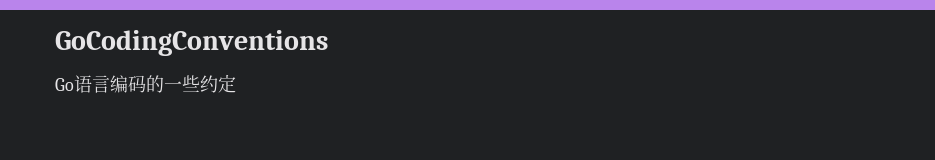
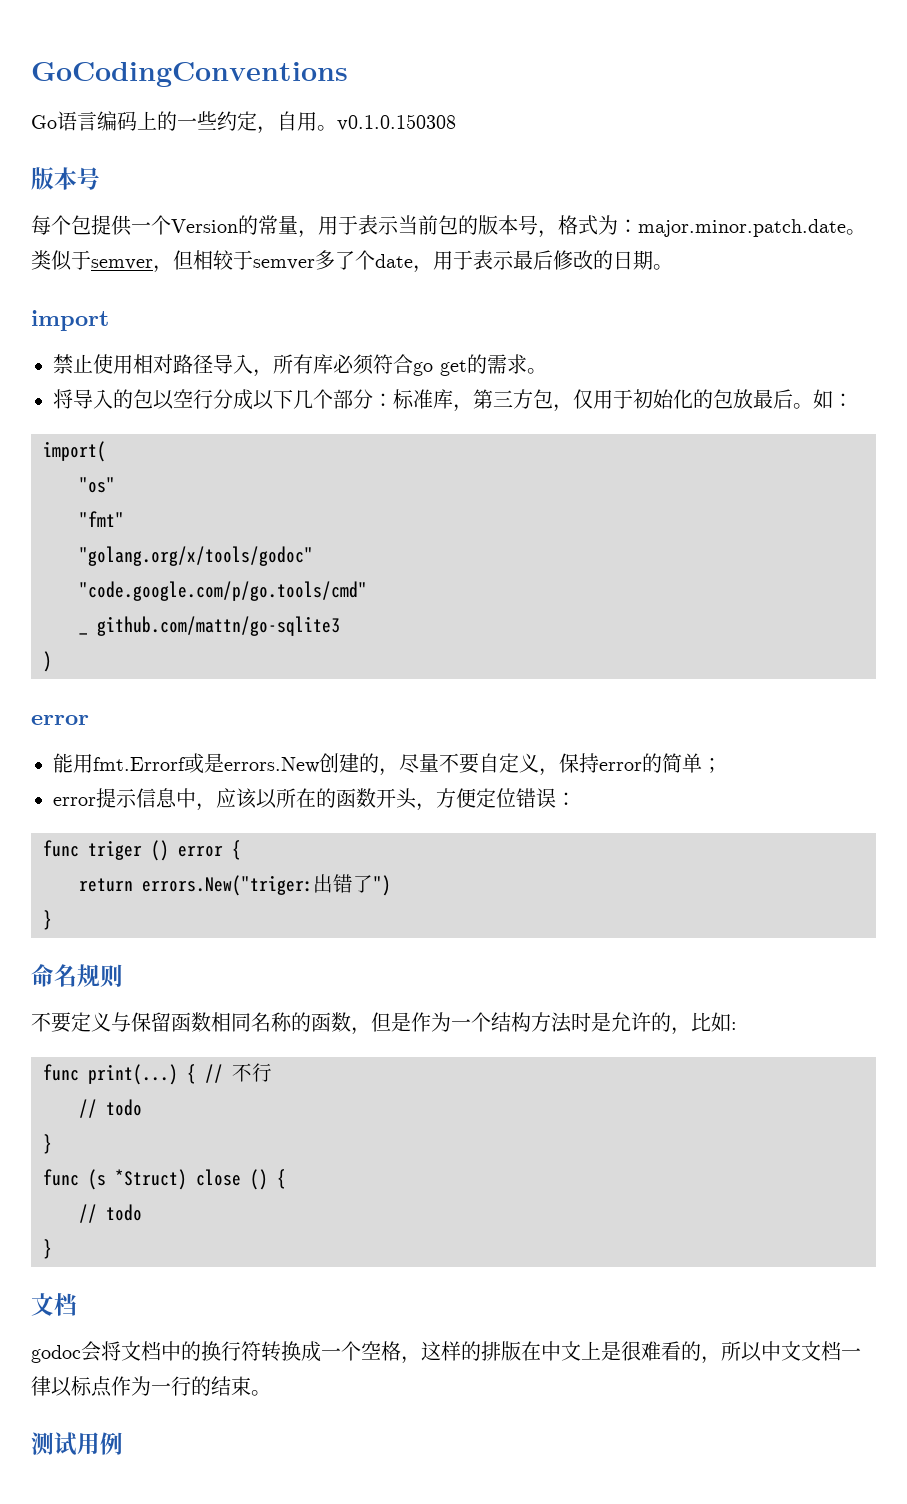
(146, 84) none -> [137,111,157,130] 上
(236, 83) none -> [257,111,456,134] [31,167,100,190] [31,215,866,238] [31,250,673,273] [31,310,109,331] [53,354,547,377] [53,389,853,412] [43,441,106,462] [79,477,115,493] [79,511,124,527] [79,546,313,566] [79,581,367,601] [79,616,340,636] [43,651,52,672] [31,715,89,725] [53,753,722,776] [53,788,576,811] [43,840,241,861] [79,874,391,896] [43,910,52,930] [31,964,123,988] [31,1012,737,1035] [43,1063,272,1085] [79,1099,142,1118] [43,1134,52,1154] [43,1169,286,1190] [79,1204,142,1223] [43,1239,52,1259] [31,1293,77,1316] [31,1341,861,1364] [31,1376,271,1397] [31,1432,123,1456] ，自用。v0.1.0.150308 // 版本号 // 每个包提供一个Version的常量，用于表示当前包的版本号，格式为：major.minor.patch.date。类似于semver，但相较于semver多了个date，用于表示最后修改的日期。 // import // 禁止使用相对路径导入，所有库必须符合go get的需求。 // 将导入的包以空行分成以下几个部分：标准库，第三方包，仅用于初始化的包放最后。如： // import( // "os" // "fmt" // "golang.org/x/tools/godoc" // "code.google.com/p/go.tools/cmd" // _ github.com/mattn/go-sqlite3 // ) // error // 能用fmt.Errorf或是errors.New创建的，尽量不要自定义，保持error的简单； // error提示信息中，应该以所在的函数开头，方便定位错误： // func triger () error { // return errors.New("triger:出错了") // } // 命名规则 // 不要定义与保留函数相同名称的函数，但是作为一个结构方法时是允许的，比如: // func print(...) { // 不行 // // todo // } // func (s *Struct) close () { // // todo // } // 文档 // godoc会将文档中的换行符转换成一个空格，这样的排版在中文上是很难看的，所以中文文档一律以标点作为一行的结束。 // 测试用例

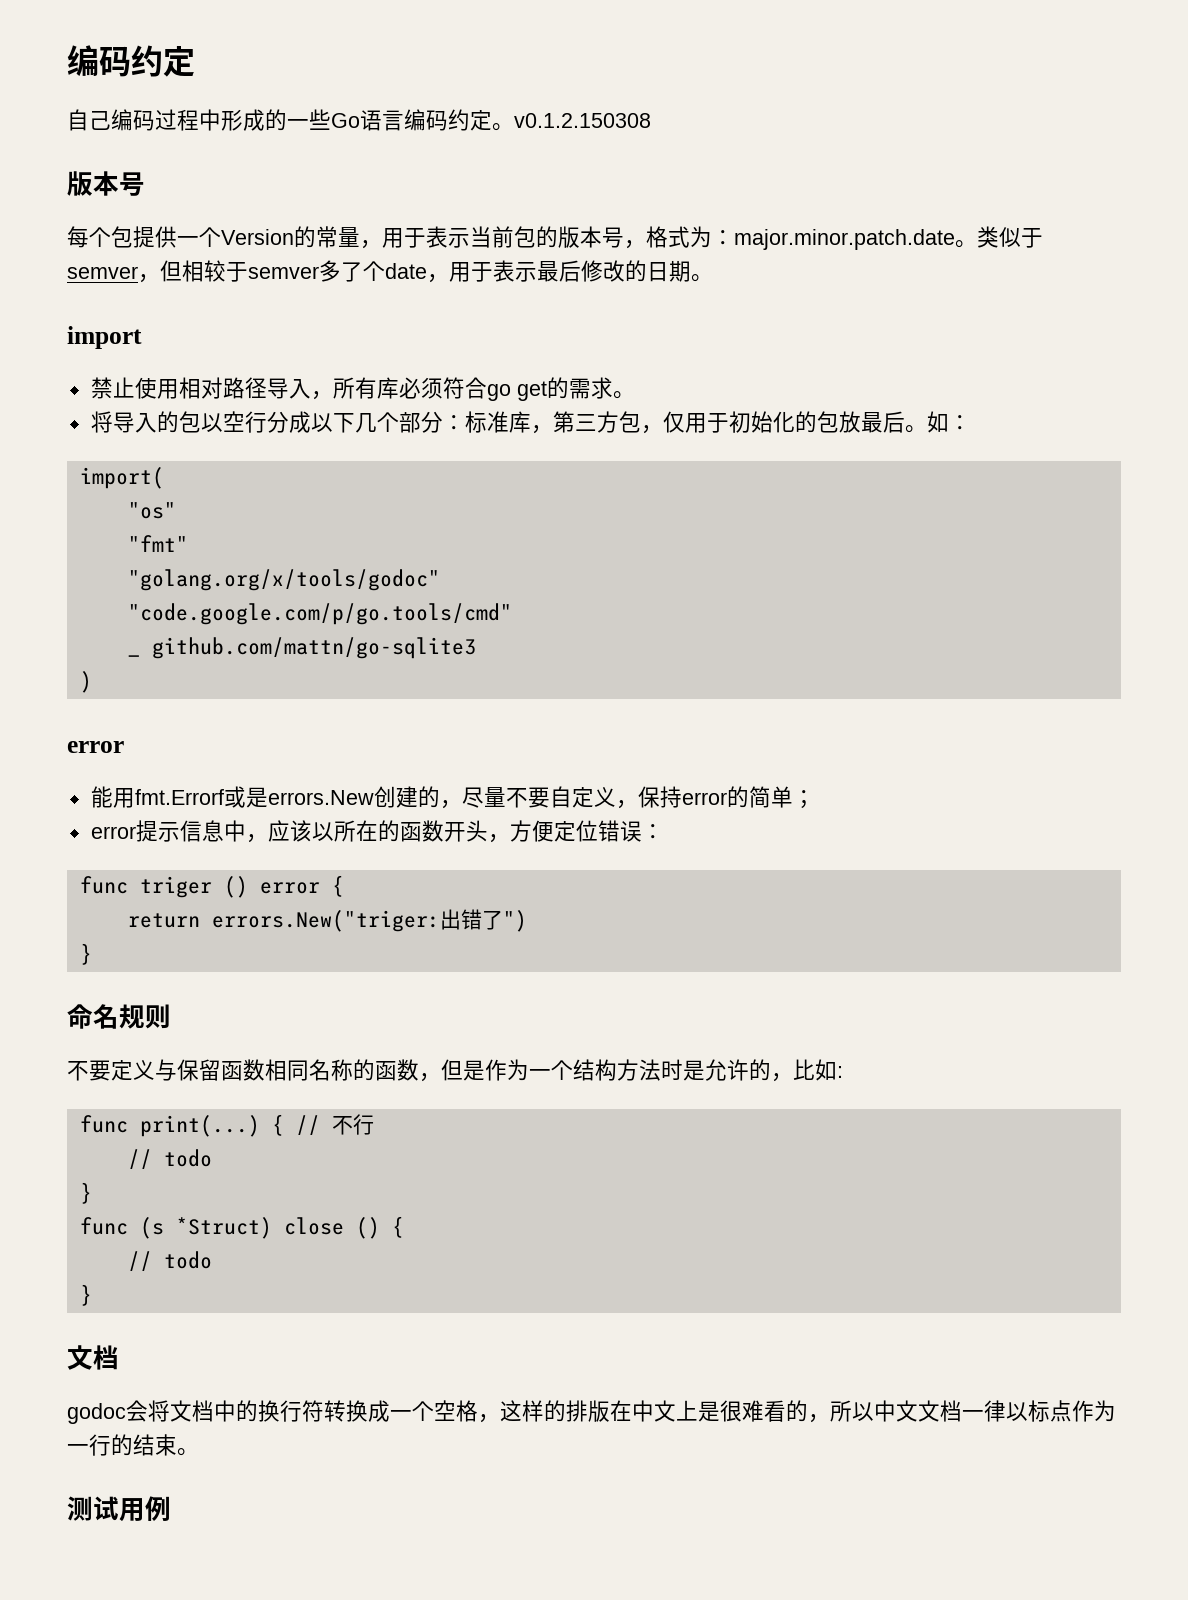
[31,62,348,87] [31,111,456,134] GoCodingConventions // Go语言编码上的一些约定，自用。v0.1.0.150308 -> [67,45,195,77] [67,109,651,131] 编码约定 // 自己编码过程中形成的一些Go语言编码约定。v0.1.2.150308

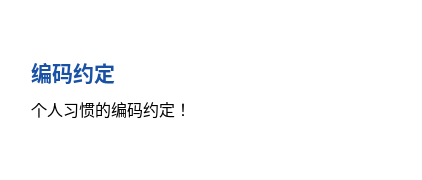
[67,109,651,131] [67,171,145,196] [67,226,1043,250] [67,260,713,283] [67,326,142,349] [90,377,635,401] [90,411,971,434] [79,467,164,489] [127,502,176,519] [127,535,188,552] [127,569,440,591] [127,603,512,625] [127,637,476,659] [79,671,92,693] [67,741,124,753] [90,786,815,809] [90,820,664,843] [79,875,344,898] [127,909,527,932] [79,943,92,965] [67,1004,171,1029] [67,1059,843,1082] [79,1114,374,1137] [127,1149,212,1169] [79,1182,92,1204] [79,1216,404,1239] [127,1251,212,1271] [79,1284,92,1306] [67,1345,119,1370] [67,1400,1116,1424] [67,1434,199,1456] [67,1496,171,1522] 自己编码过程中形成的一些Go语言编码约定。v0.1.2.150308 // 版本号 // 每个包提供一个Version的常量，用于表示当前包的版本号，格式为：major.minor.patch.date。类似于semver，但相较于semver多了个date，用于表示最后修改的日期。 // import // 禁止使用相对路径导入，所有库必须符合go get的需求。 // 将导入的包以空行分成以下几个部分：标准库，第三方包，仅用于初始化的包放最后。如： // import( // "os" // "fmt" // "golang.org/x/tools/godoc" // "code.google.com/p/go.tools/cmd" // _ github.com/mattn/go-sqlite3 // ) // error // 能用fmt.Errorf或是errors.New创建的，尽量不要自定义，保持error的简单； // error提示信息中，应该以所在的函数开头，方便定位错误： // func triger () error { // return errors.New("triger:出错了") // } // 命名规则 // 不要定义与保留函数相同名称的函数，但是作为一个结构方法时是允许的，比如: // func print(...) { // 不行 // // todo // } // func (s *Struct) close () { // // todo // } // 文档 // godoc会将文档中的换行符转换成一个空格，这样的排版在中文上是很难看的，所以中文文档一律以标点作为一行的结束。 // 测试用例 -> [31,102,191,119] 个人习惯的编码约定！

